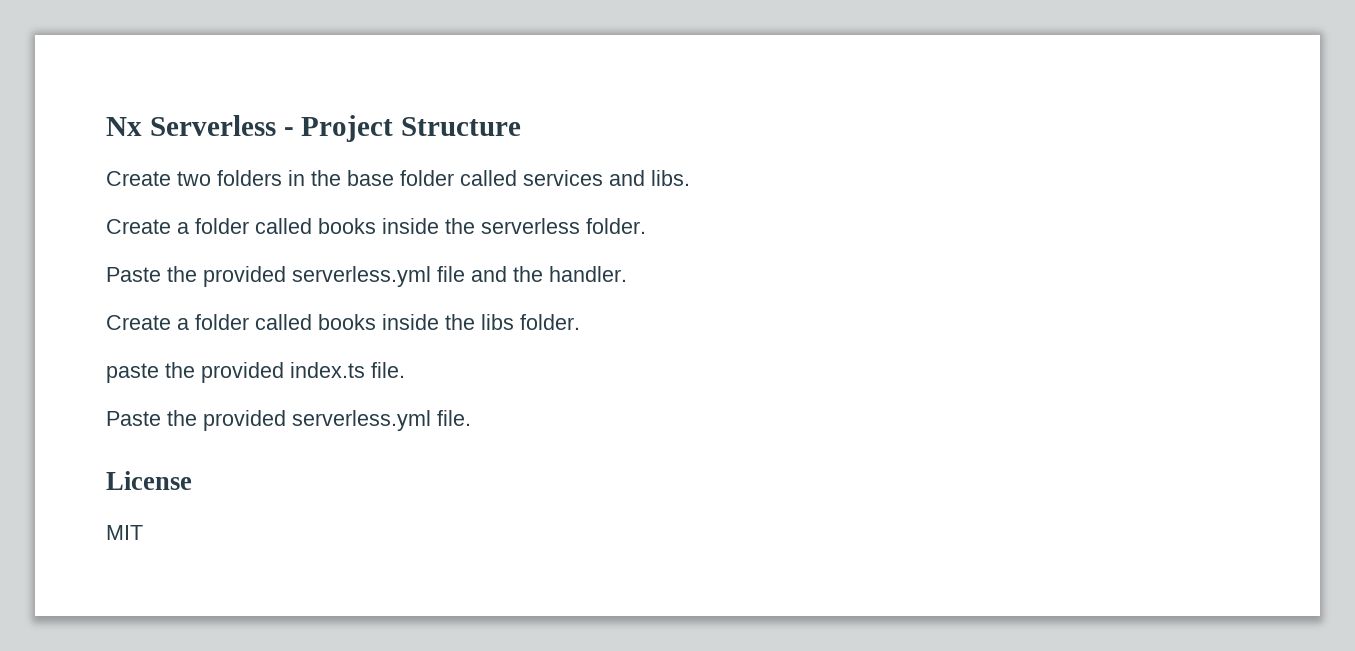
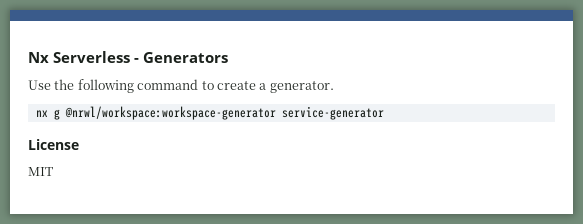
[301,115,522,142] [106,170,690,186] [106,218,646,234] [106,266,627,287] [106,314,580,330] [106,362,405,383] [106,410,471,431] Project Structure // Create two folders in the base folder called services and libs. // Create a folder called books inside the serverless folder. // Paste the provided serverless.yml file and the handler. // Create a folder called books inside the libs folder. // paste the provided index.ts file. // Paste the provided serverless.yml file. -> [143,52,229,63] [28,79,334,93] [35,106,384,120] Generators // Use the following command to create a generator. // nx g @nrwl/workspace:workspace-generator service-generator

